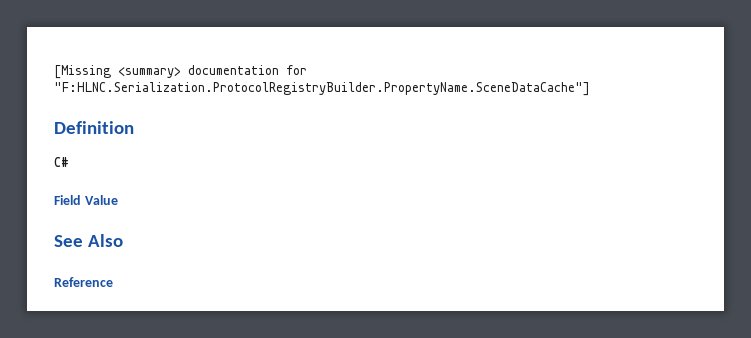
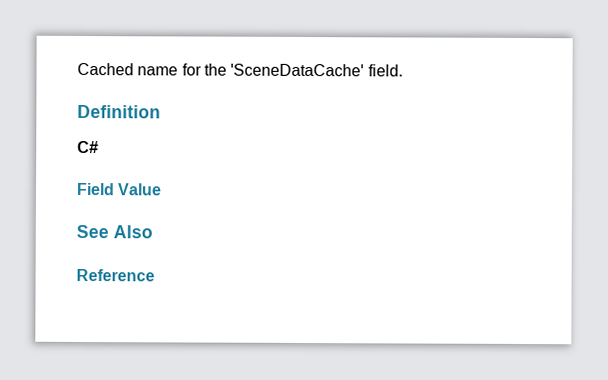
[54,65,307,79] [54,82,590,96] [Missing <summary> documentation for "F:HLNC.Serialization.ProtocolRegistryBuilder.PropertyName.SceneDataCache"] -> [77,62,403,77] Cached name for the 'SceneDataCache' field.

